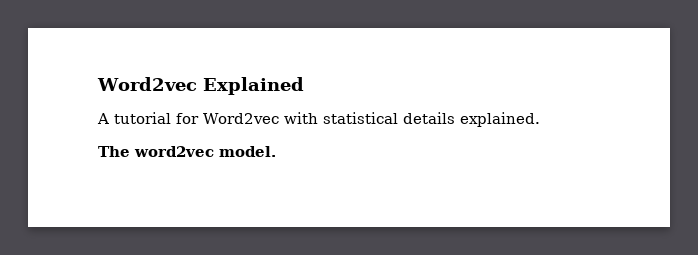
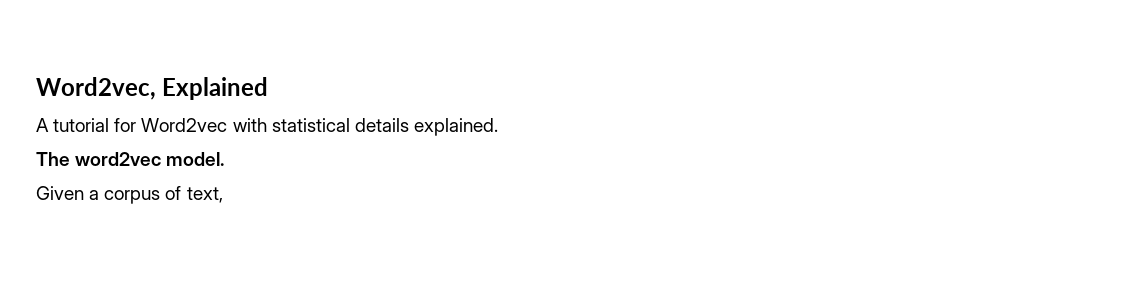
[97,77,197,91] Word2vec -> [36,77,156,100] Word2vec,
(276, 151) none -> [36,186,223,204] // Given a corpus of text,

